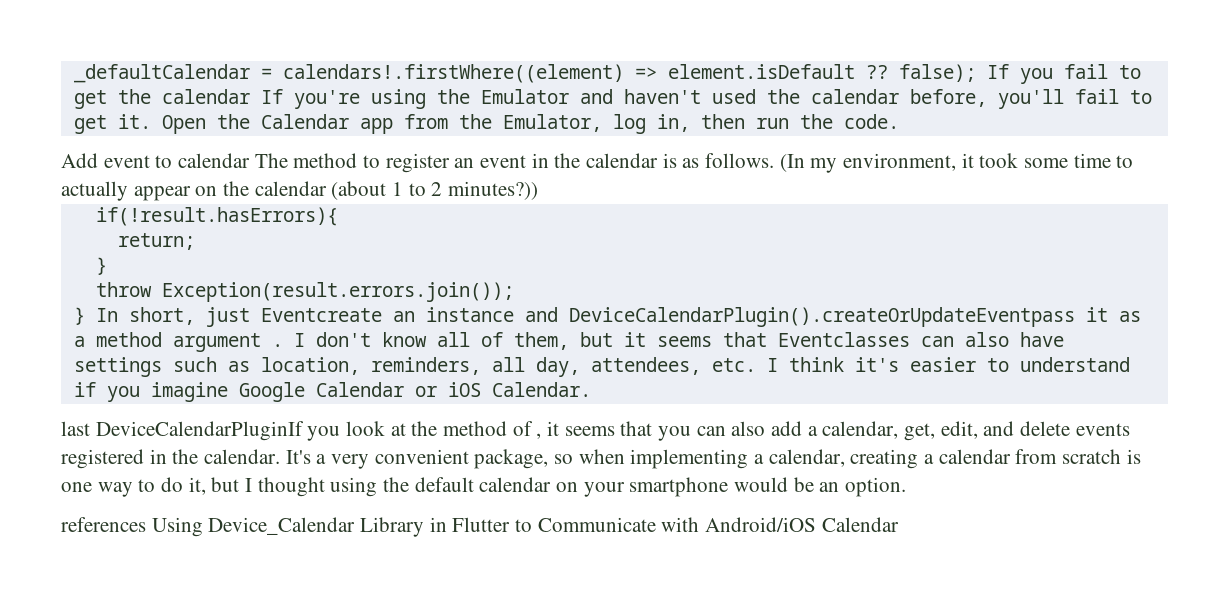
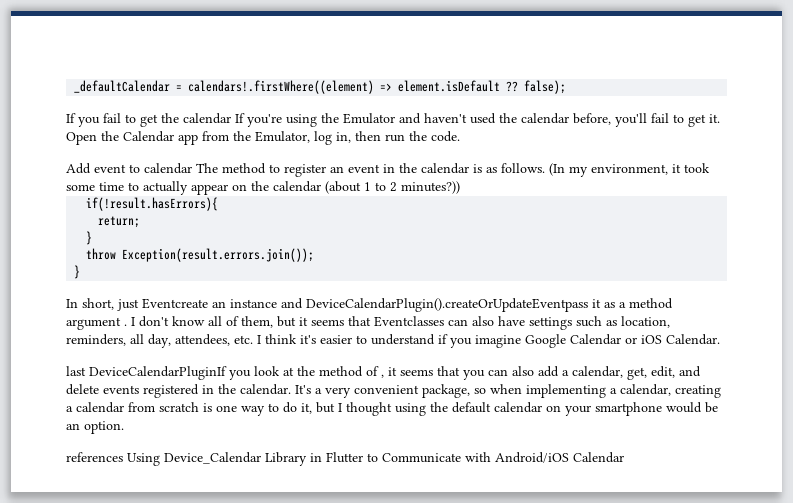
(976, 73) none -> (567, 87) //
(85, 316) none -> (81, 272) //

